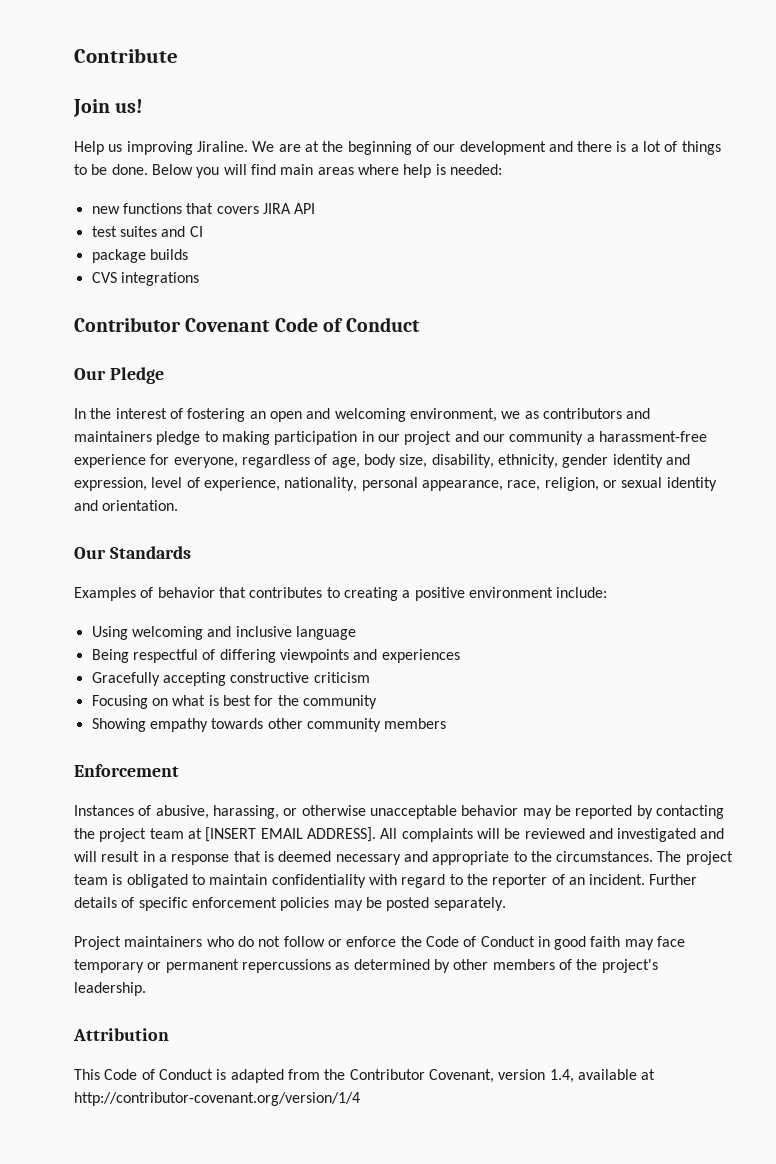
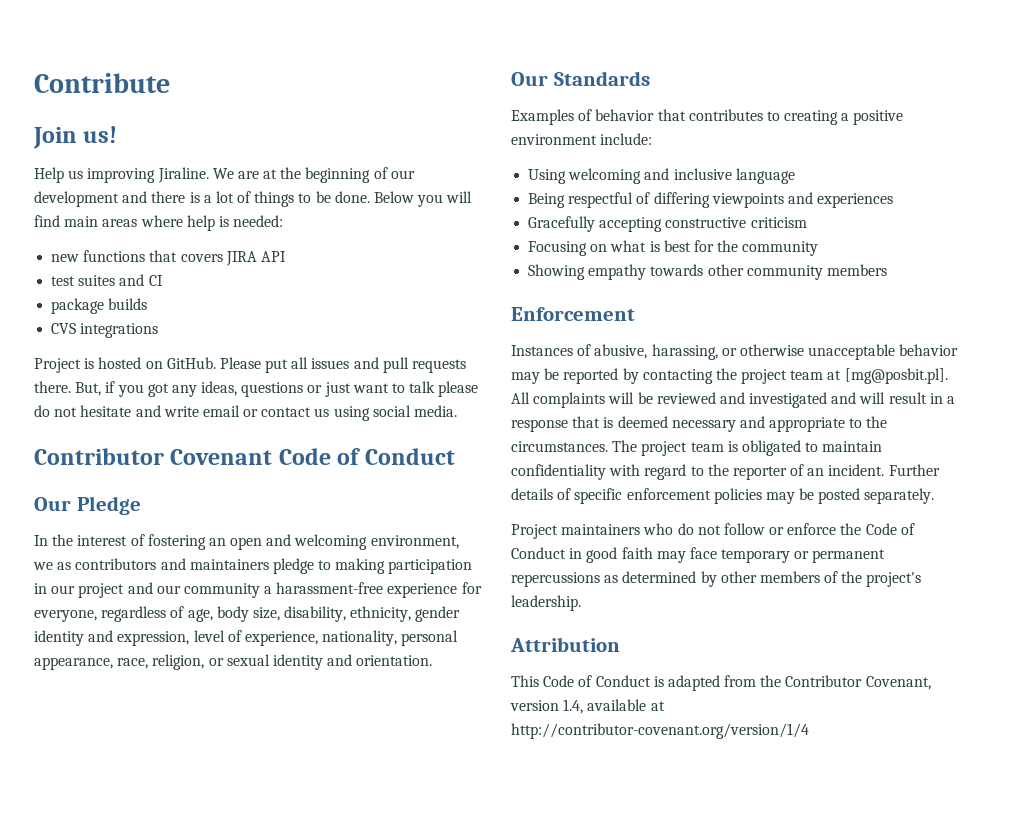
(199, 279) none -> [34,357,467,373] [34,381,479,397] [34,405,458,421] // Project is hosted on GitHub. Please put all issues and pull requests there. But, if you got any ideas, questions or just want to talk please do not hesitate and write email or contact us using social media.
[205,827,376,842] [INSERT EMAIL ADDRESS]. -> [844,368,948,384] [mg@posbit.pl].

